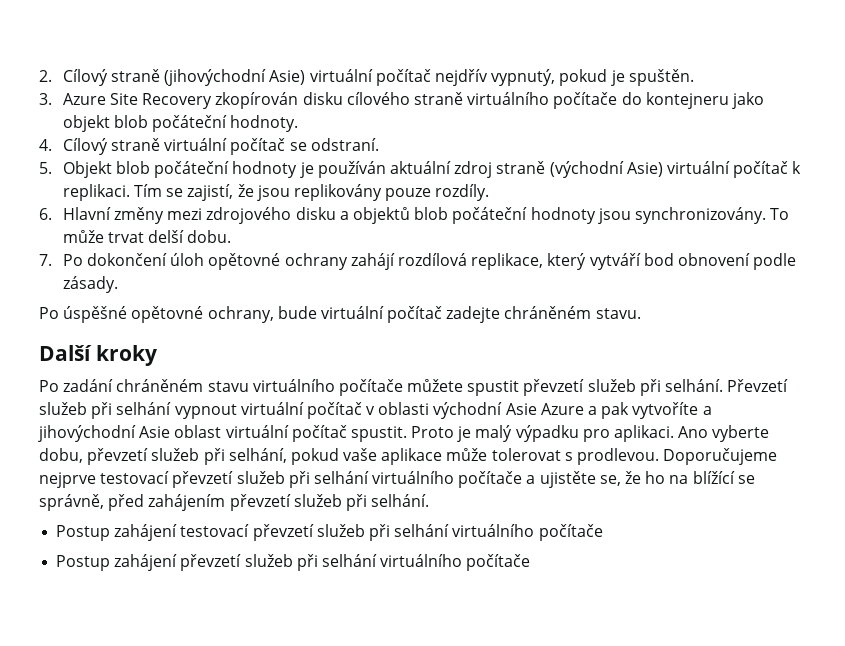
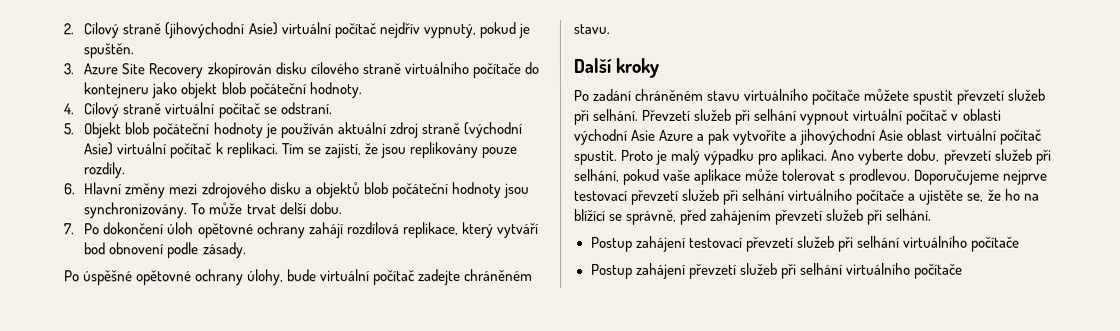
[207,306,274,323] ochrany, -> [195,269,285,286] ochrany úlohy,

